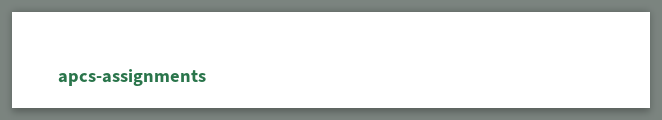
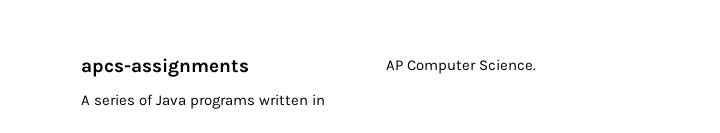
(206, 77) none -> [81,94,326,109] [386,59,537,74] // A series of Java programs written in AP Computer Science.

